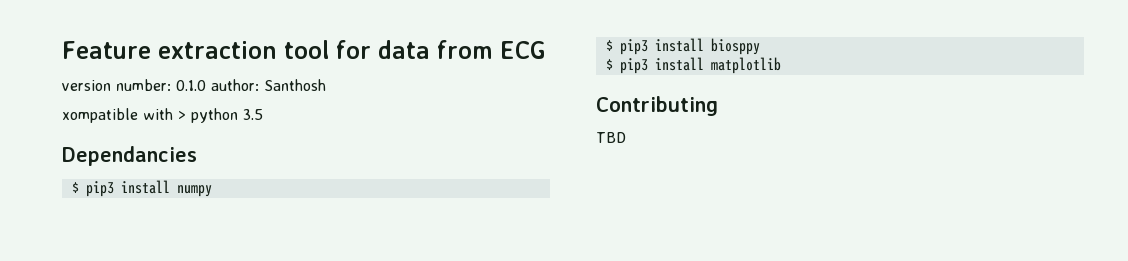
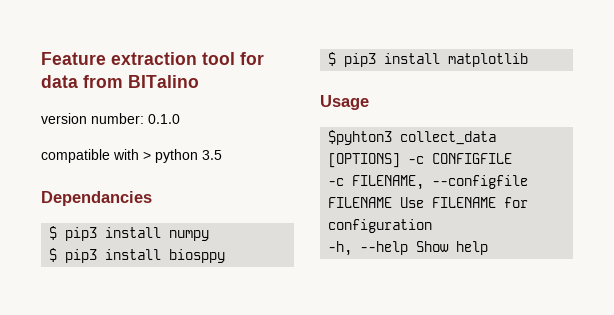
[499,41,546,59] ECG -> [128,75,199,88] BITalino
[211,79,326,91] [62,108,138,123] author: Santhosh // xompatible -> [41,149,110,163] // compatible
[596,96,718,116] [596,132,626,143] Contributing // TBD -> [320,95,369,110] [328,130,497,145] [328,153,513,168] [328,175,529,190] [328,197,529,208] [328,219,433,233] [328,241,489,256] Usage // $pyhton3 collect_data [OPTIONS] -c CONFIGFILE // -c FILENAME, --configfile FILENAME Use FILENAME for configuration // -h, --help Show help

